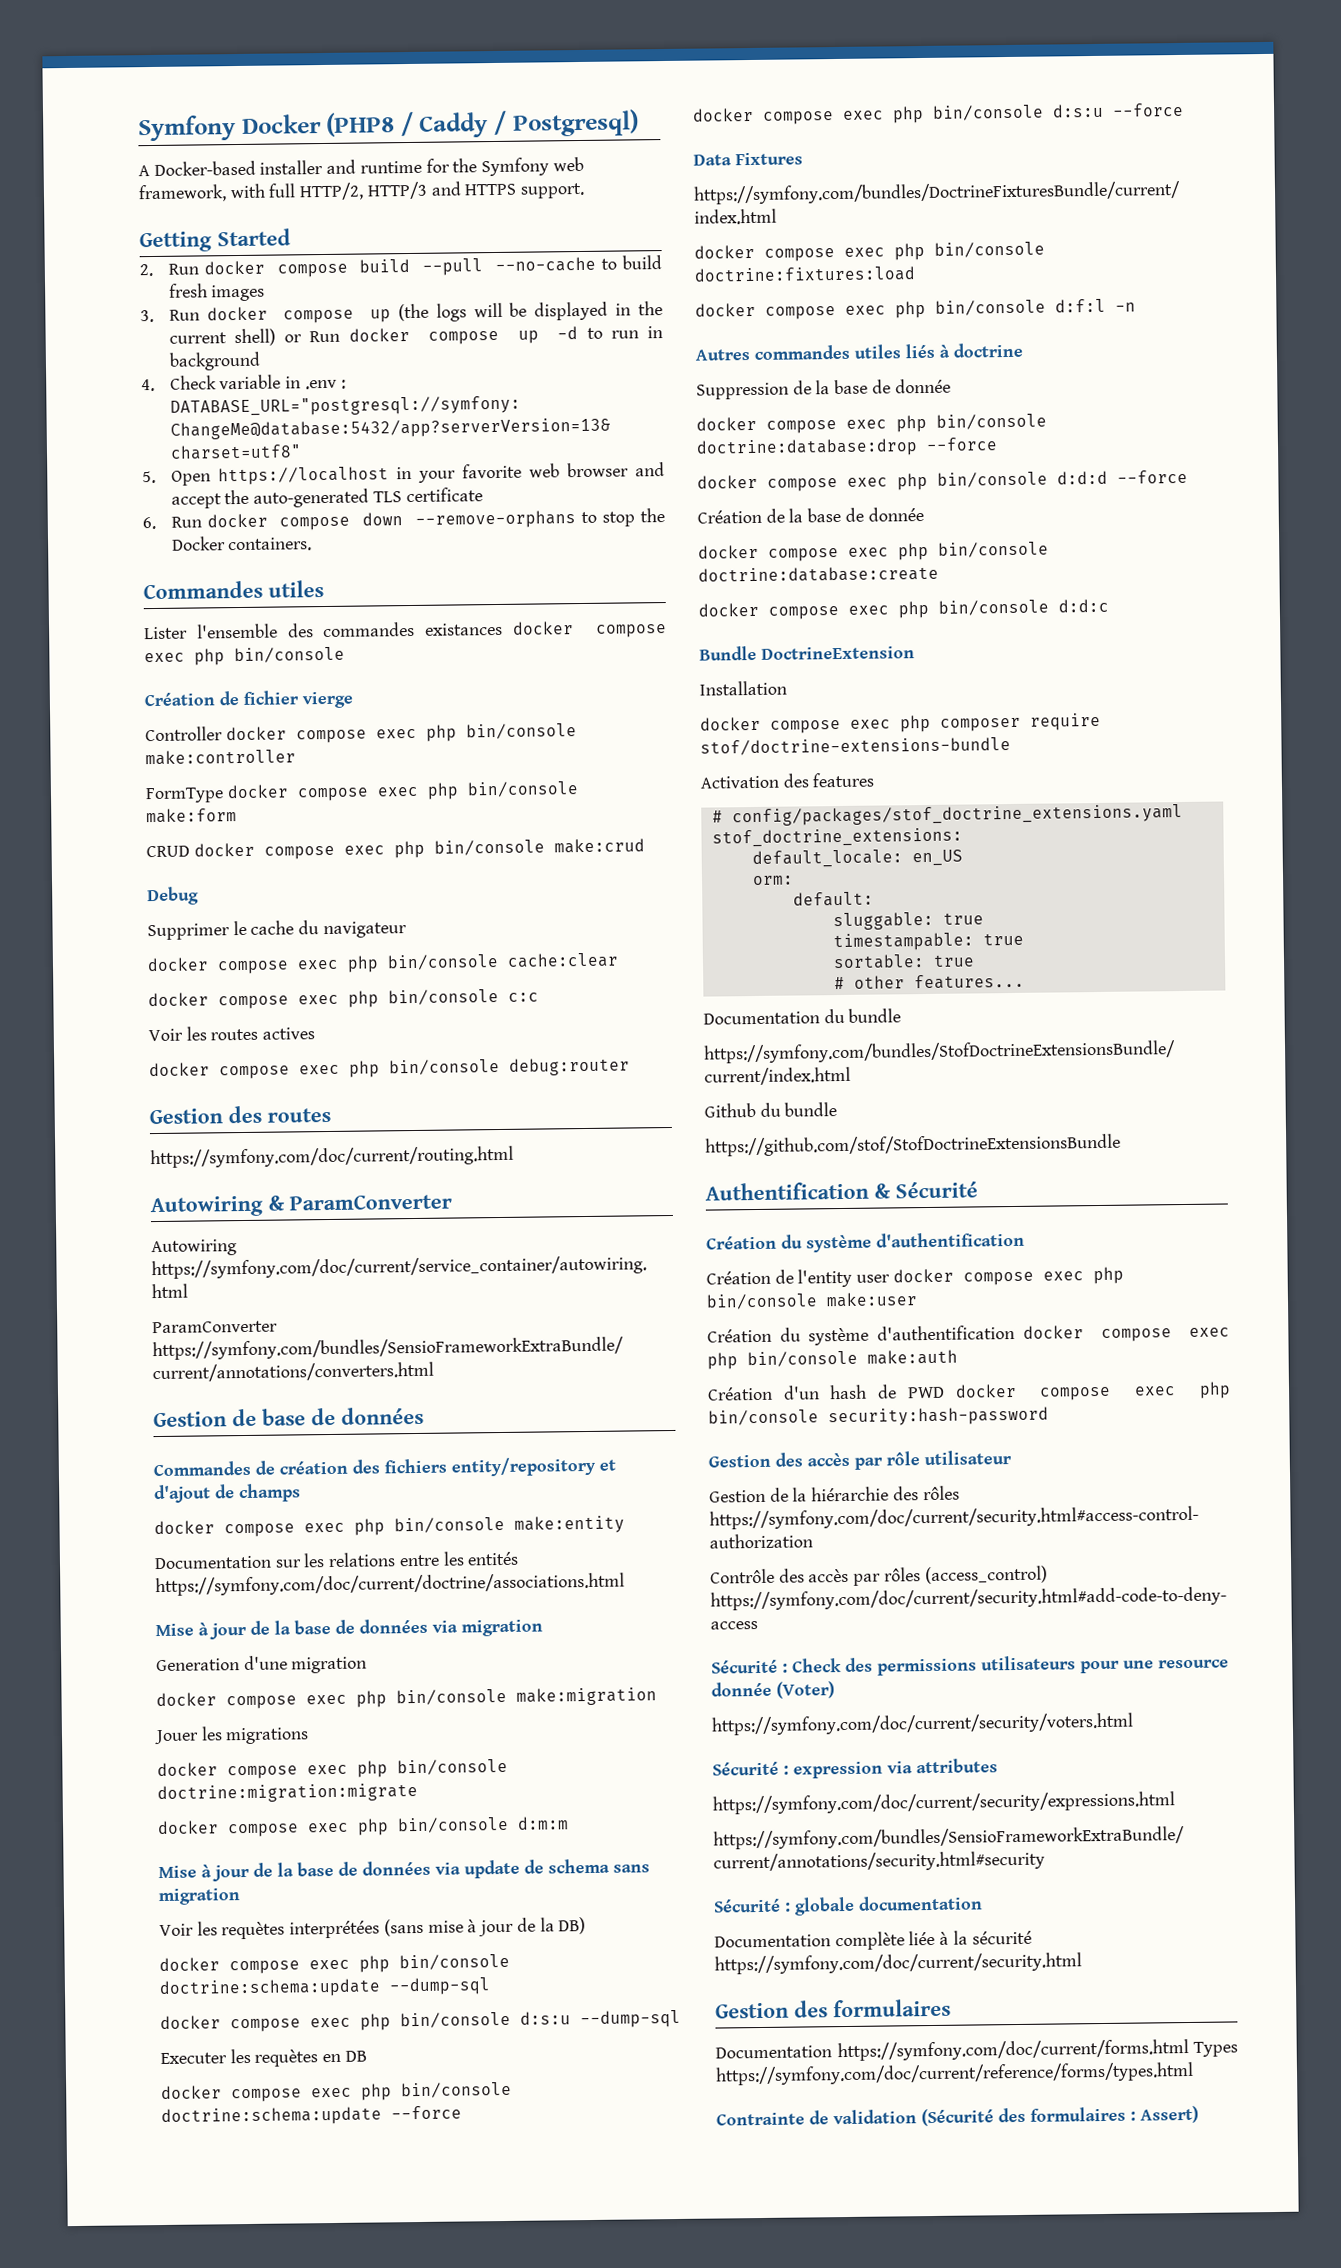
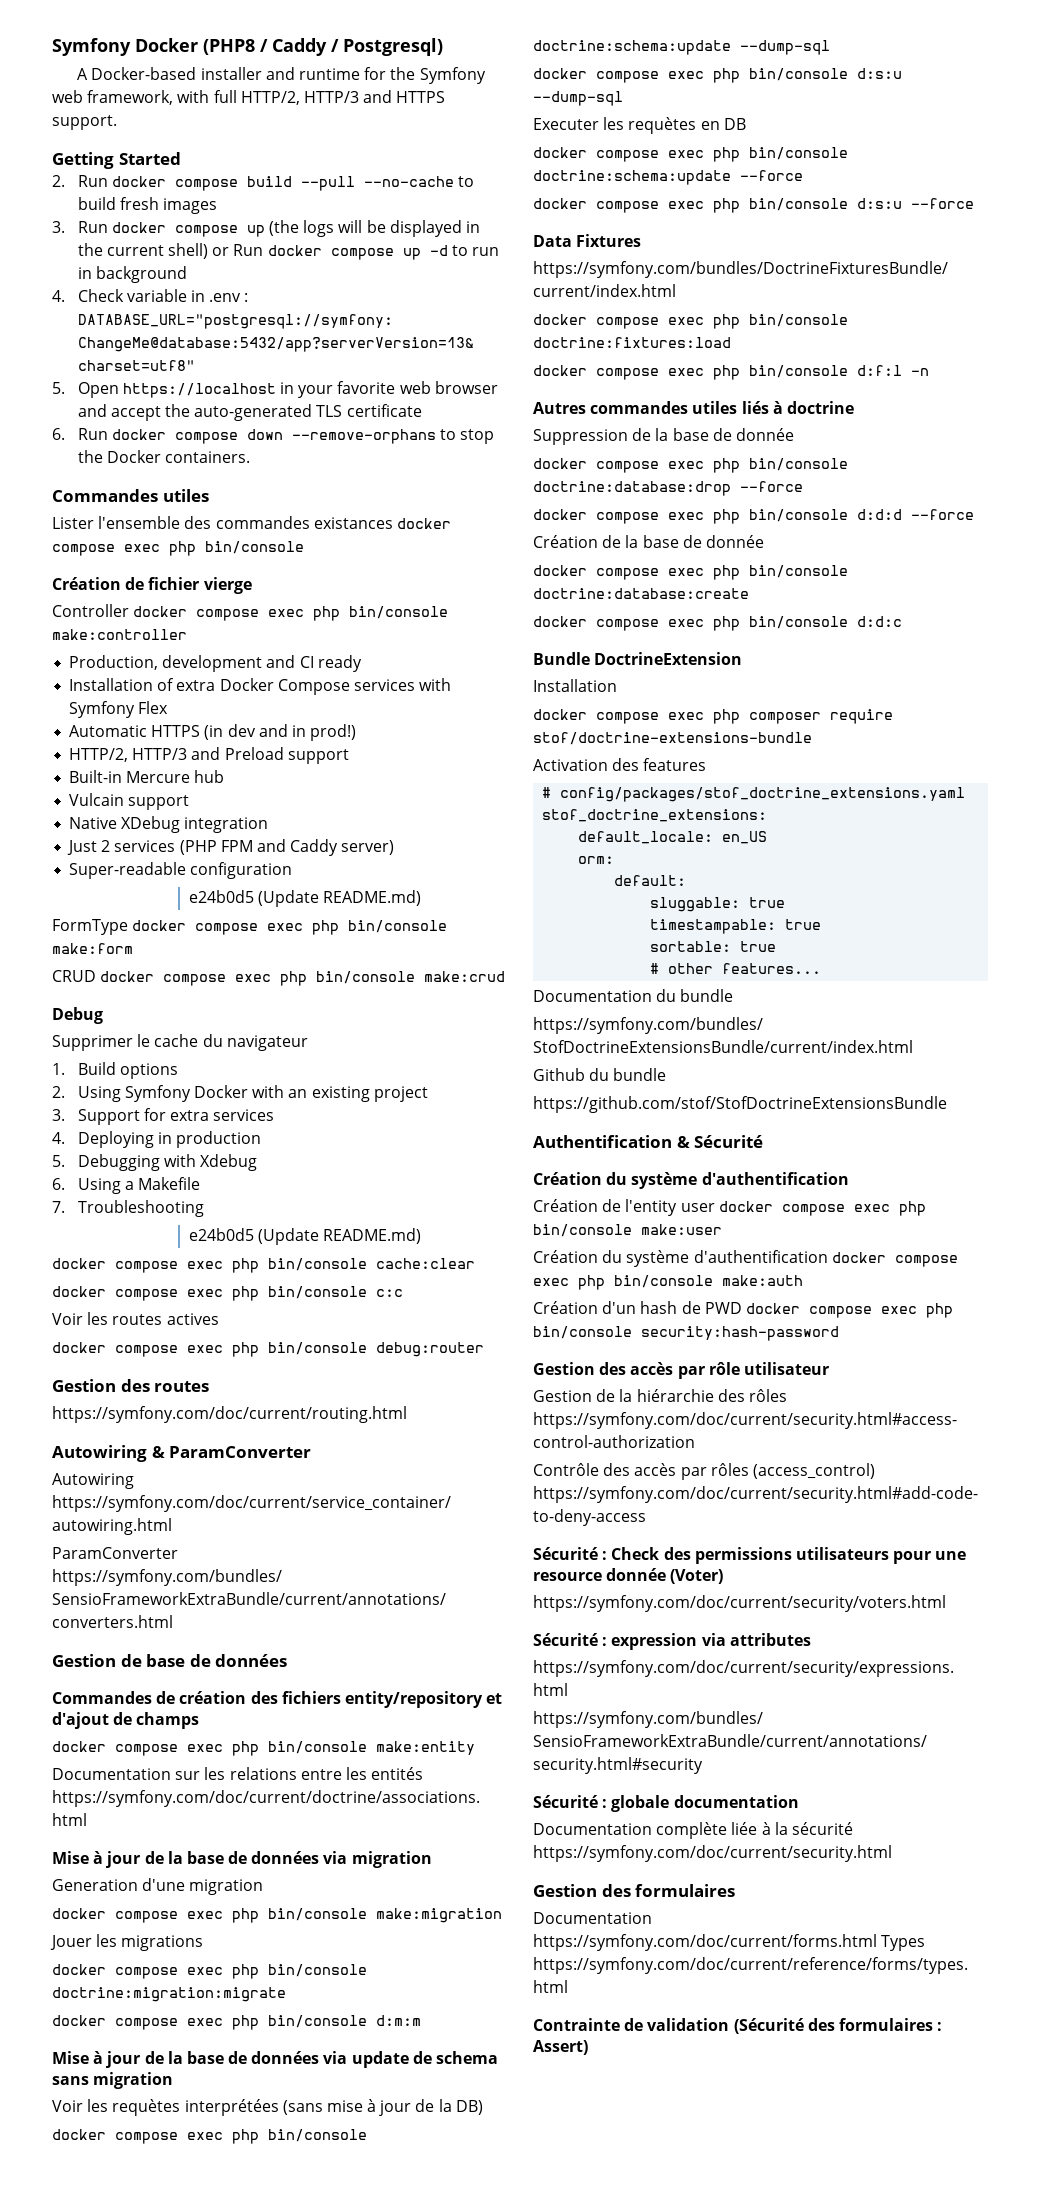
(296, 757) none -> [69,655,362,672] [69,678,452,695] [69,701,169,718] [69,724,357,741] [69,747,349,764] [69,770,225,783] [69,793,190,810] [69,816,269,833] [67,839,395,856] [69,862,293,879] [188,890,421,907] // Production, development and CI ready // Installation of extra Docker Compose services with Symfony Flex // Automatic HTTPS (in dev and in prod!) // HTTP/2, HTTP/3 and Preload support // Built-in Mercure hub // Vulcain support // Native XDebug integration // Just 2 services (PHP FPM and Caddy server) // Super-readable configuration // e24b0d5 (Update README.md)
(407, 930) none -> [52,1062,178,1079] [52,1085,428,1102] [52,1108,275,1125] [52,1131,261,1148] [52,1154,257,1171] [52,1177,200,1194] [52,1200,204,1217] [188,1228,421,1245] // 1. Build options // 2. Using Symfony Docker with an existing project // 3. Support for extra services // 4. Deploying in production // 5. Debugging with Xdebug // 6. Using a Makefile // 7. Troubleshooting // e24b0d5 (Update README.md)

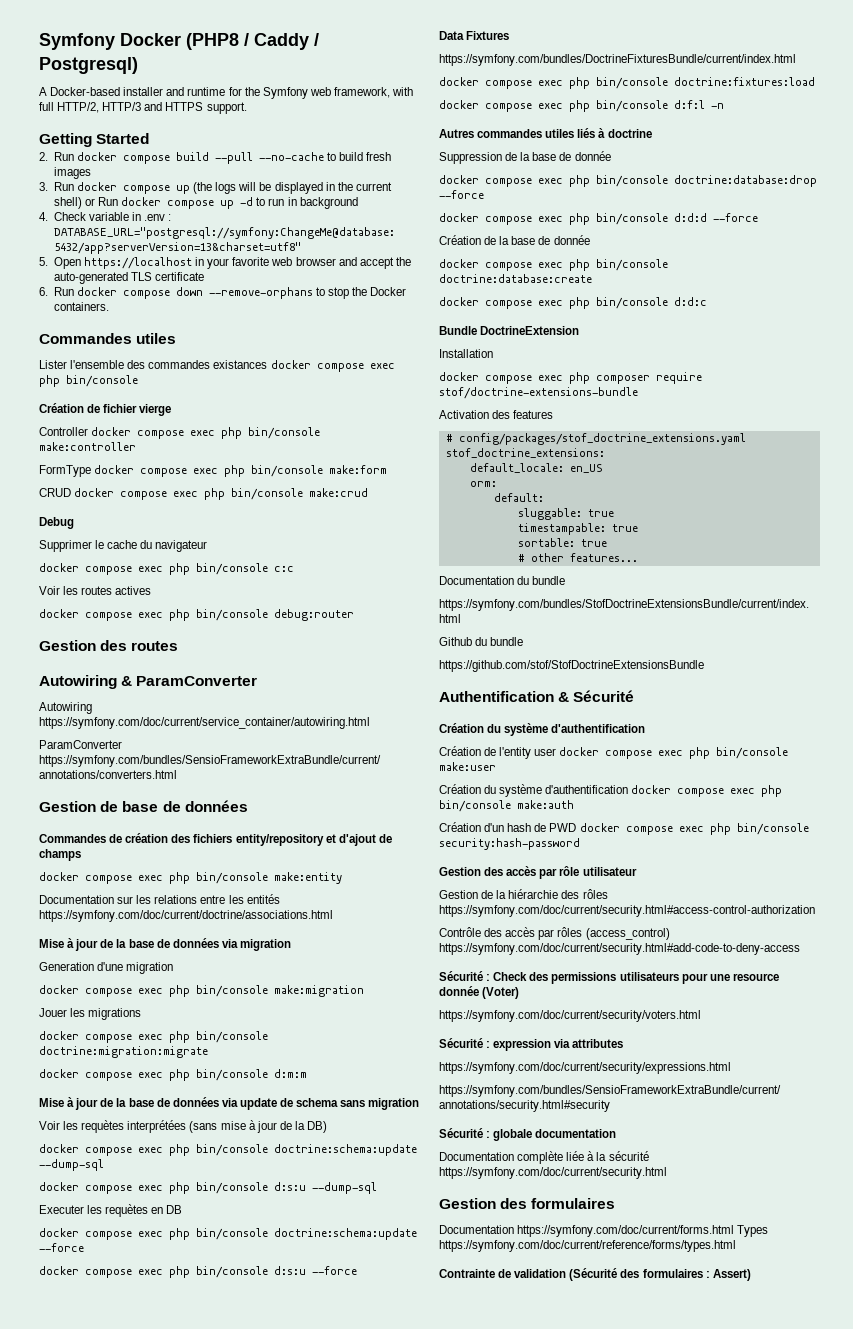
[69,655,362,672] [69,678,452,695] [69,701,169,718] [69,724,357,741] [69,747,349,764] [69,770,225,783] [69,793,190,810] [69,816,269,833] [67,839,395,856] [69,862,293,879] [188,890,421,907] // Production, development and CI ready // Installation of extra Docker Compose services with Symfony Flex // Automatic HTTPS (in dev and in prod!) // HTTP/2, HTTP/3 and Preload support // Built-in Mercure hub // Vulcain support // Native XDebug integration // Just 2 services (PHP FPM and Caddy server) // Super-readable configuration // e24b0d5 (Update README.md) -> (136, 446) none
[52,1062,178,1079] [52,1085,428,1102] [52,1108,275,1125] [52,1131,261,1148] [52,1154,257,1171] [52,1177,200,1194] [52,1200,204,1217] [188,1228,421,1245] [52,1258,475,1273] // 1. Build options // 2. Using Symfony Docker with an existing project // 3. Support for extra services // 4. Deploying in production // 5. Debugging with Xdebug // 6. Using a Makefile // 7. Troubleshooting // e24b0d5 (Update README.md) // docker compose exec php bin/console cache:clear -> (208, 546) none
[52,1406,407,1423] // https://symfony.com/doc/current/routing.html -> (179, 646) none

